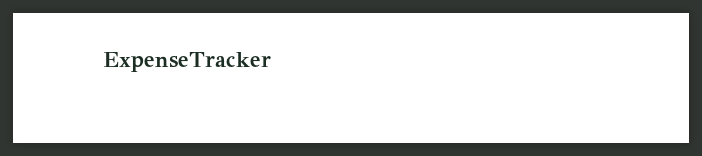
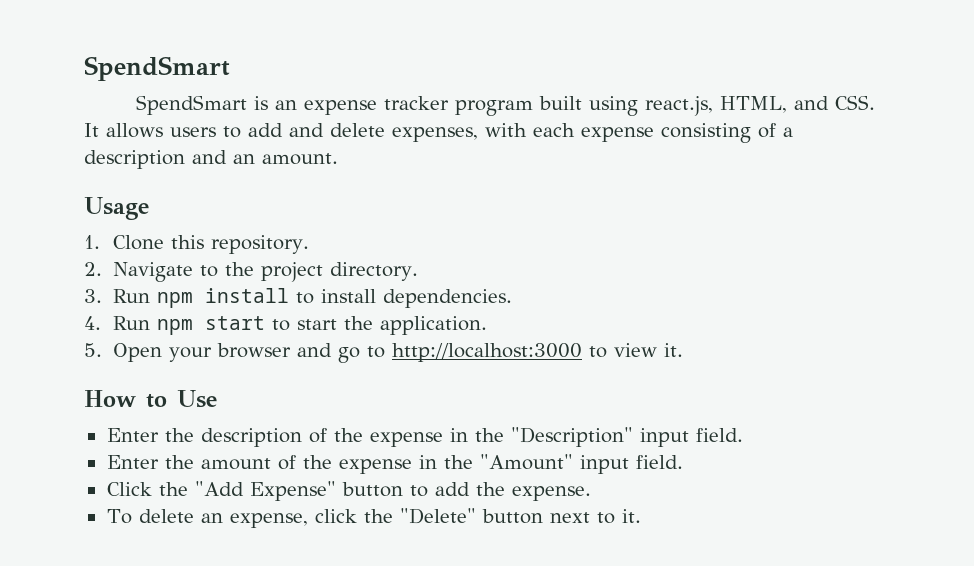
[103,52,271,72] ExpenseTracker -> [84,56,230,81] [136,95,876,116] [84,123,793,143] [84,150,338,169] [84,197,149,220] [84,235,310,254] [84,262,419,282] [84,288,513,308] [84,316,488,335] [84,343,684,363] [84,390,217,408] [106,427,743,447] [106,454,683,474] [106,481,591,501] [106,508,641,528] SpendSmart // SpendSmart is an expense tracker program built using react.js, HTML, and CSS. It allows users to add and delete expenses, with each expense consisting of a description and an amount. // Usage // 1. Clone this repository. // 2. Navigate to the project directory. // 3. Run npm install to install dependencies. // 4. Run npm start to start the application. // 5. Open your browser and go to http://localhost:3000 to view it. // How to Use // Enter the description of the expense in the "Description" input field. // Enter the amount of the expense in the "Amount" input field. // Click the "Add Expense" button to add the expense. // To delete an expense, click the "Delete" button next to it.

